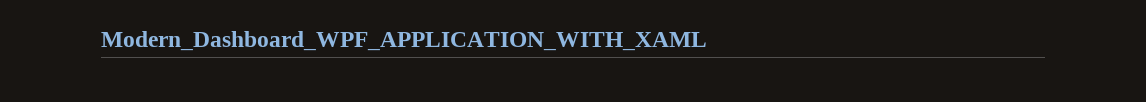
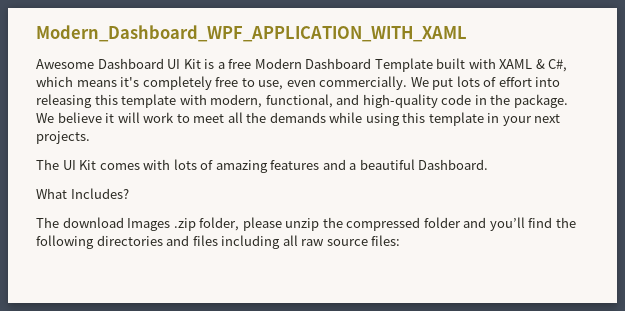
(707, 41) none -> [36,58,568,72] [36,76,561,90] [36,94,568,108] [36,112,561,126] [36,131,90,144] [36,159,489,173] [36,188,129,199] [36,217,576,231] [36,235,401,249] // Awesome Dashboard UI Kit is a free Modern Dashboard Template built with XAML & C#, which means it's completely free to use, even commercially. We put lots of effort into releasing this template with modern, functional, and high-quality code in the package. We believe it will work to meet all the demands while using this template in your next projects. // The UI Kit comes with lots of amazing features and a beautiful Dashboard. // What Includes? // The download Images .zip folder, please unzip the compressed folder and you’ll find the following directories and files including all raw source files:

